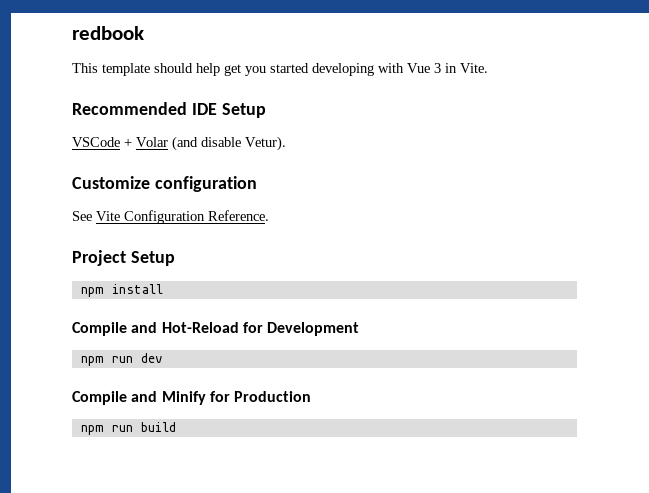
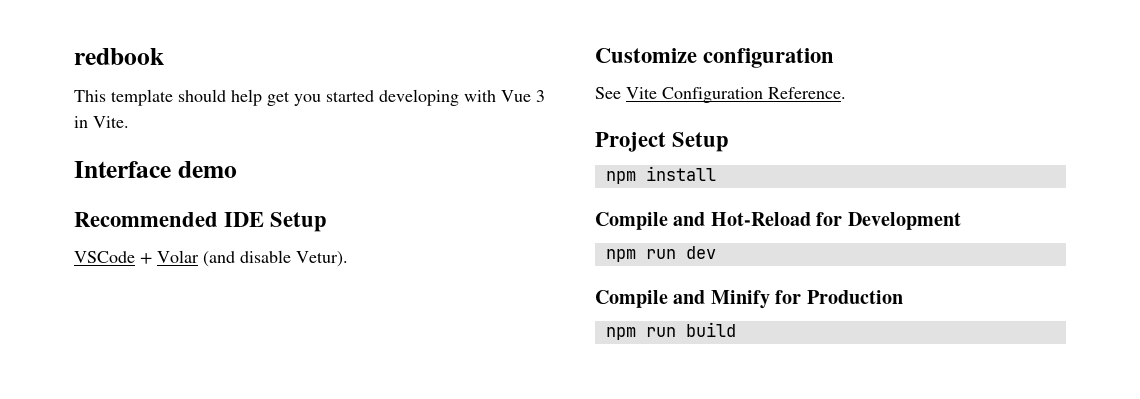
(488, 68) none -> [74,161,237,178] // Interface demo

